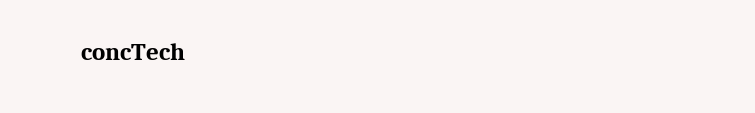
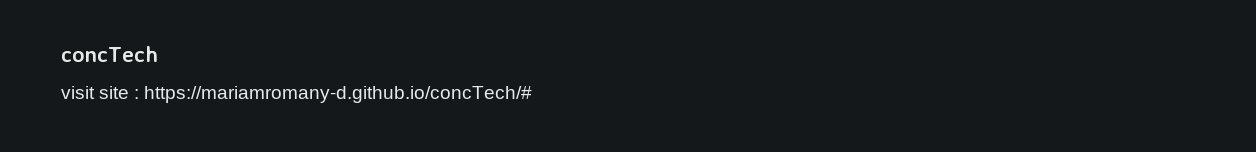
(185, 51) none -> [61,86,533,103] // visit site : https://mariamromany-d.github.io/concTech/#

